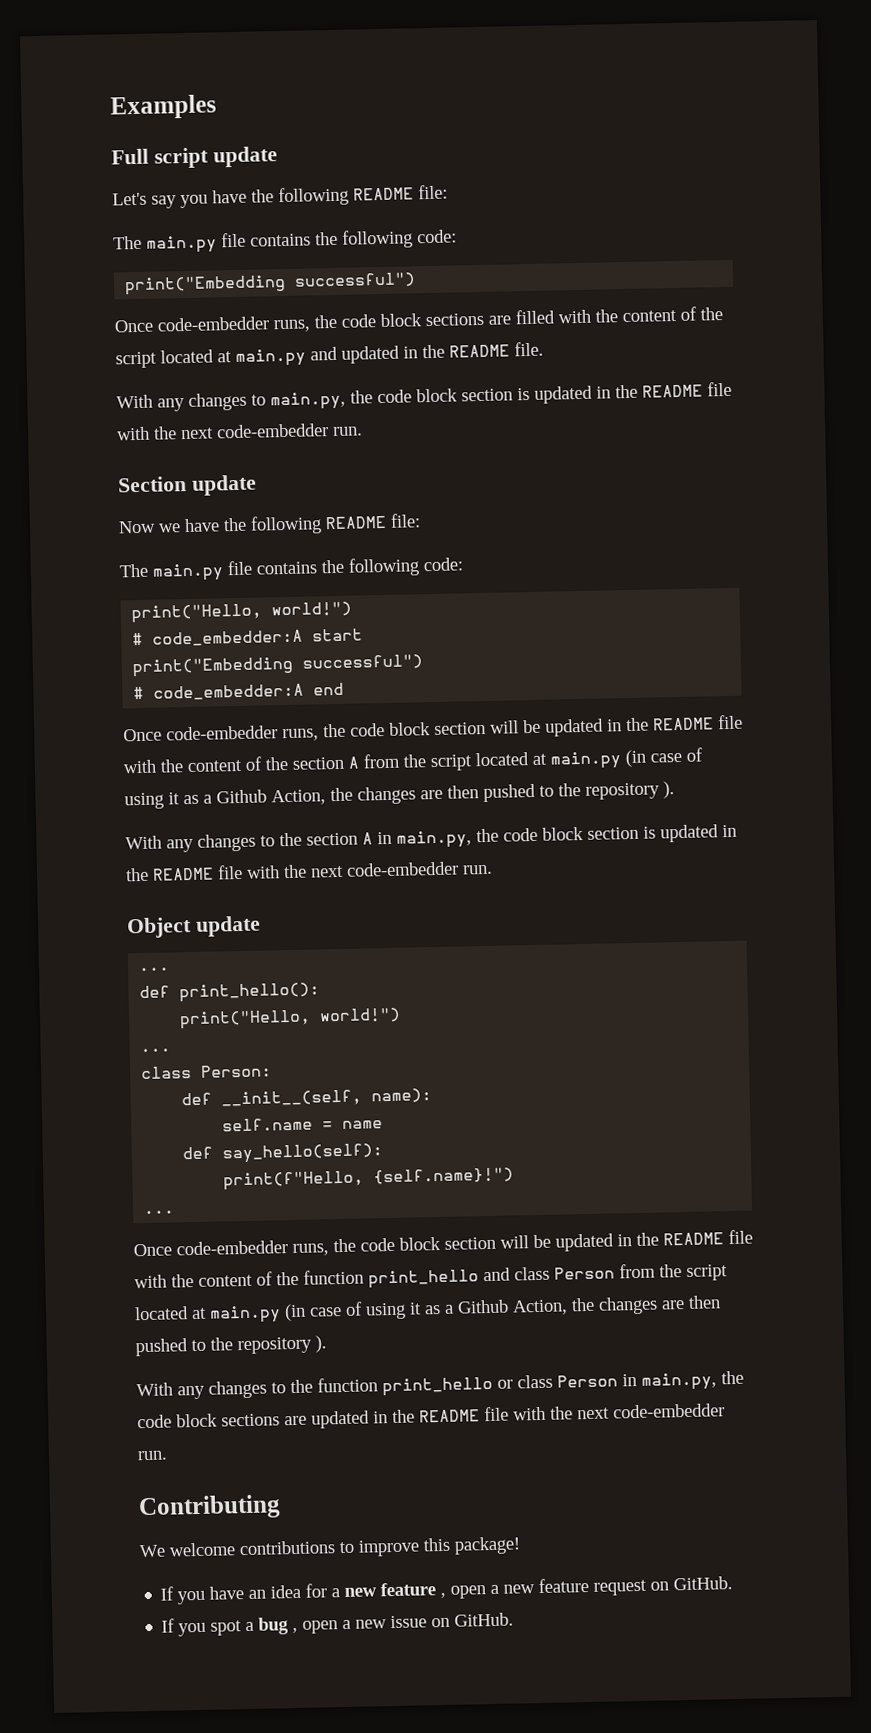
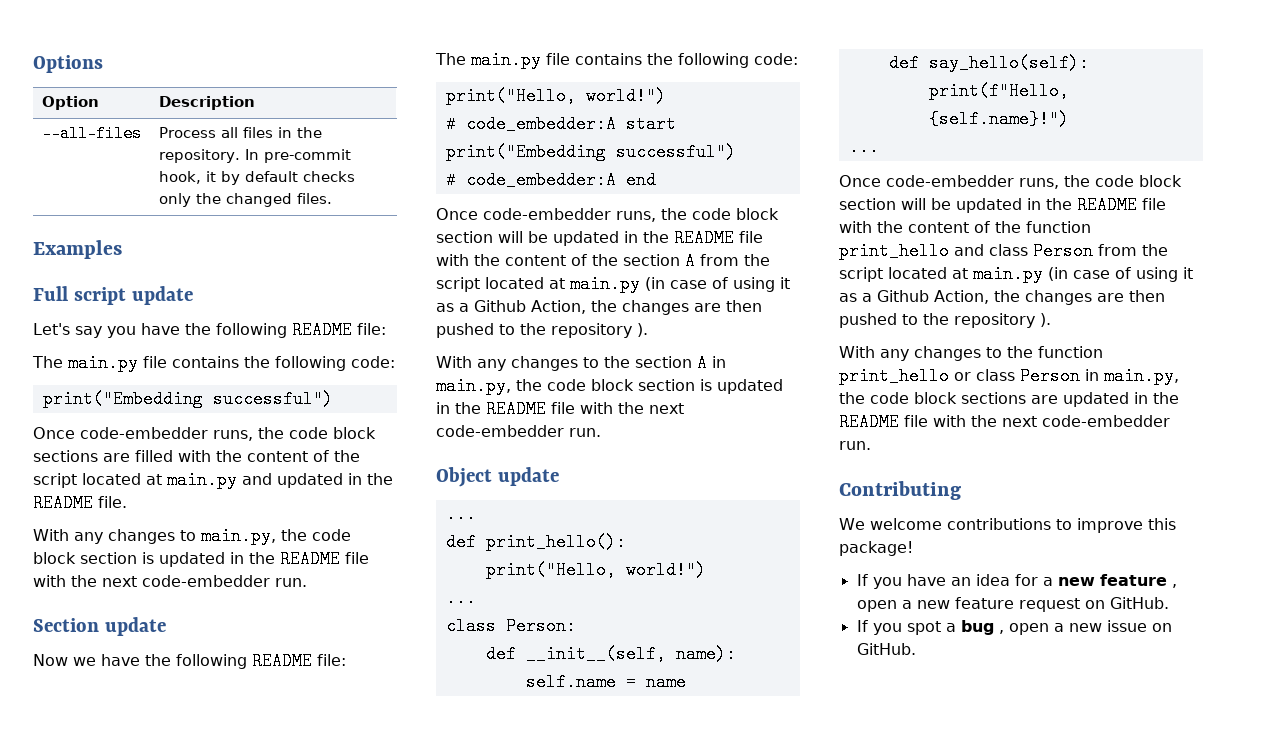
(110, 107) none -> [33,55,103,73] [41,96,99,110] [158,96,255,110] [41,125,142,142] [158,127,322,138] [158,149,351,163] [158,171,355,185] [158,193,332,207] Options // Option | Description // --all-files | Process all files in the repository. In pre-commit hook, it by default checks only the changed files. //

